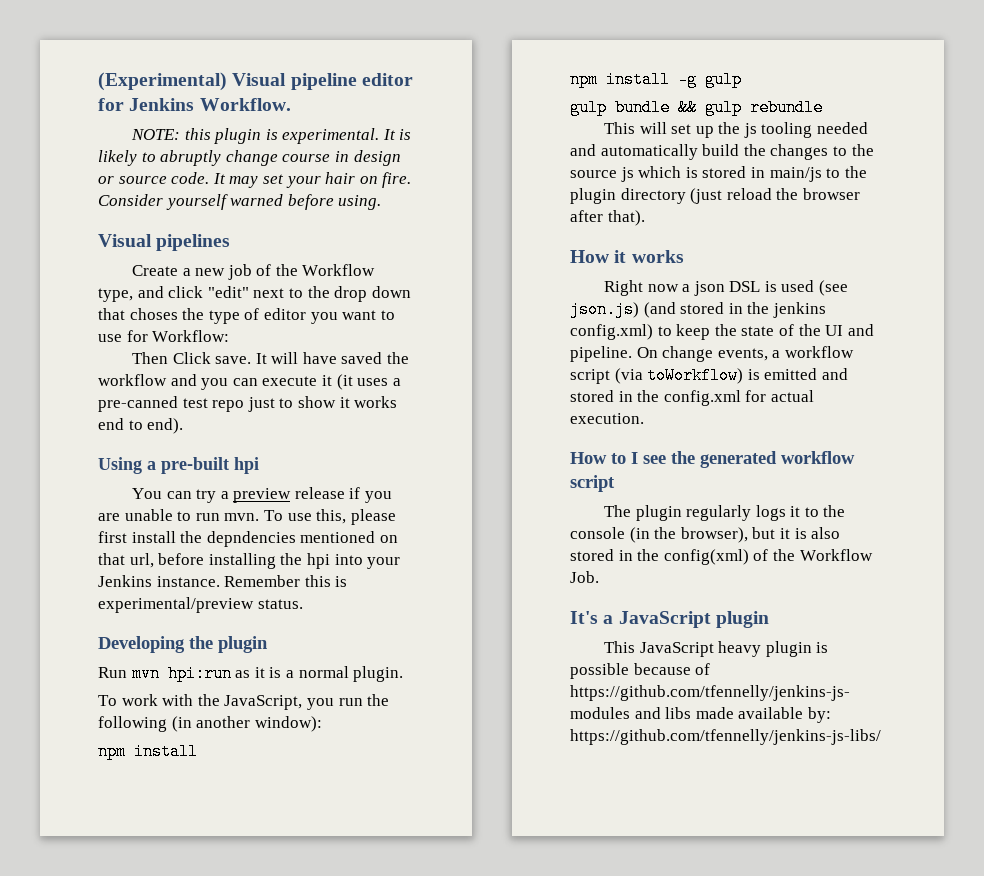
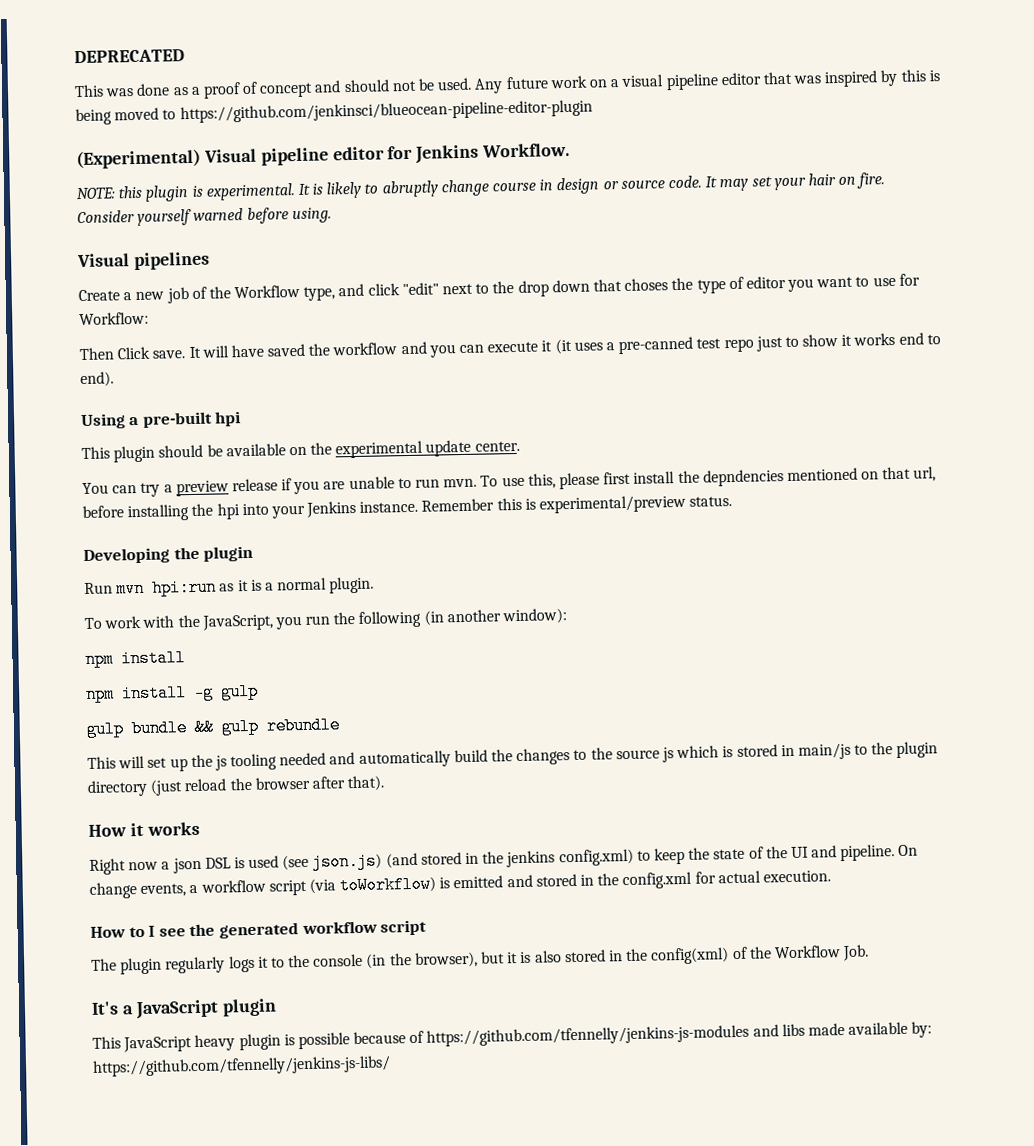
(98, 81) none -> [74,49,185,64] [74,69,940,99] [75,99,593,126] DEPRECATED // This was done as a proof of concept and should not be used. Any future work on a visual pipeline editor that was inspired by this is being moved to https://github.com/jenkinsci/blueocean-pipeline-editor-plugin //
(259, 465) none -> [81,439,520,463] // This plugin should be available on the experimental update center.

